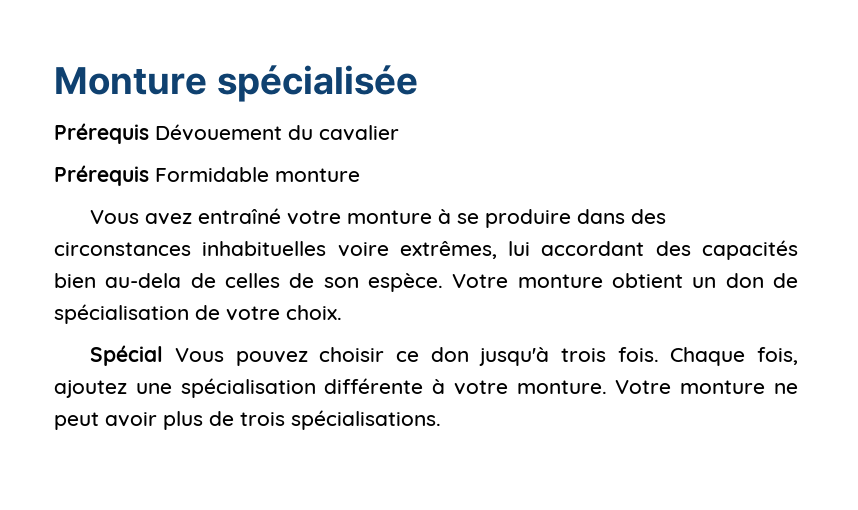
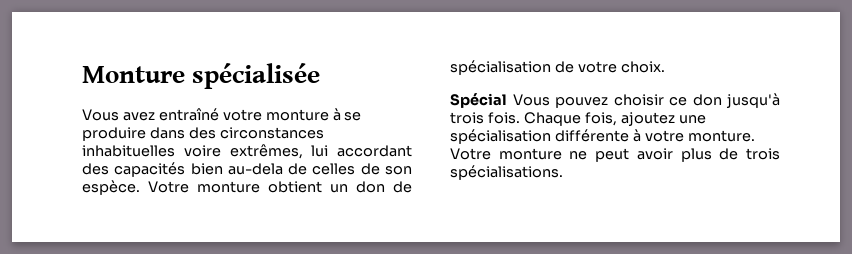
[54,123,399,144] [54,165,360,186] // Prérequis Dévouement du cavalier // Prérequis Formidable monture -> (321, 76) none

